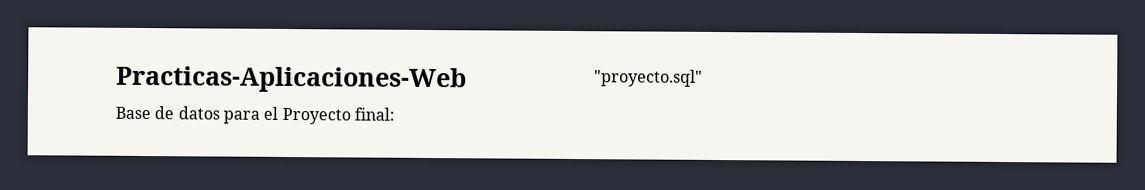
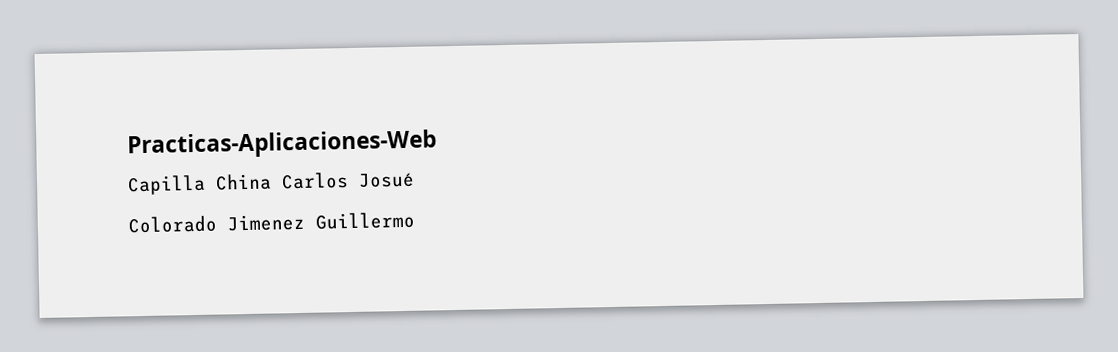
[115,106,395,125] [594,69,703,87] Base de datos para el Proyecto final: // "proyecto.sql" -> [127,172,415,196] [128,211,415,234] Capilla China Carlos Josué // Colorado Jimenez Guillermo

